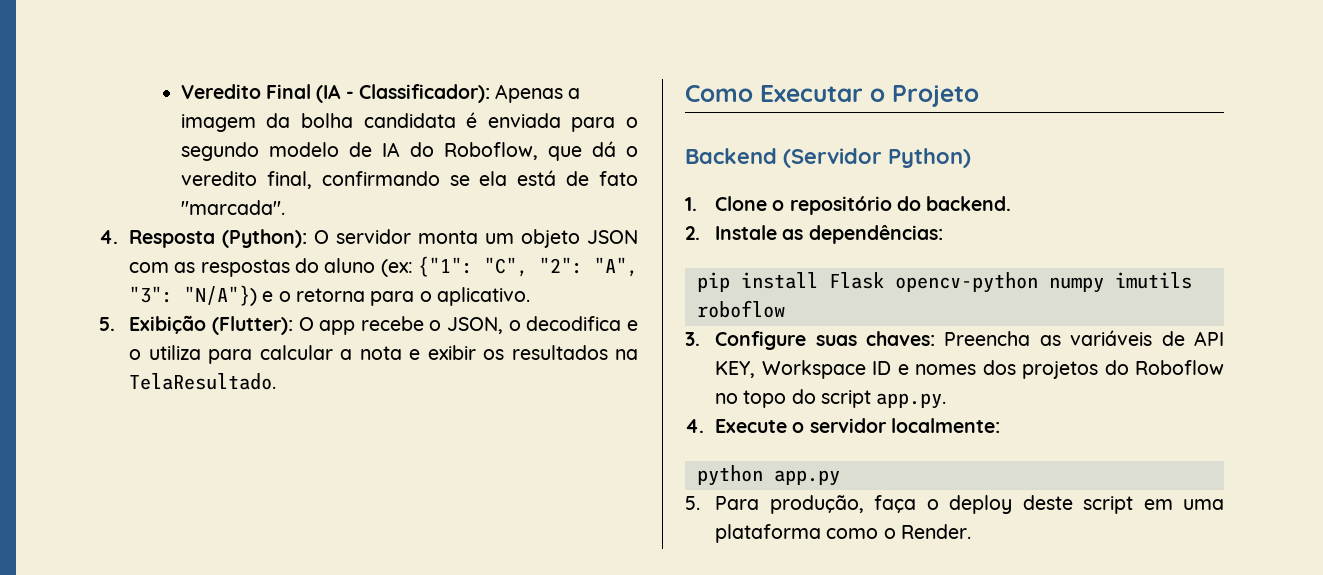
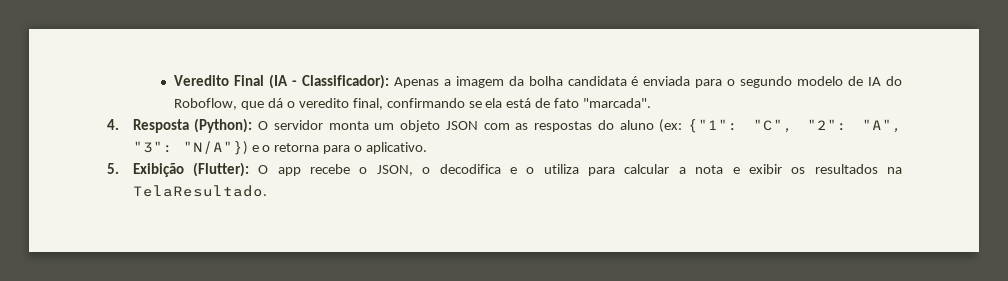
[685,85,979,107] [685,148,971,168] [685,196,1012,215] [685,225,943,244] [696,272,1192,293] [696,300,785,318] [685,330,1224,350] [715,360,1224,379] [715,389,947,409] [685,418,1001,433] [696,465,840,486] [685,495,1224,514] [715,524,972,543] // Como Executar o Projeto // Backend (Servidor Python) // 1. Clone o repositório do backend. // 2. Instale as dependências: // pip install Flask opencv-python numpy imutils roboflow // 3. Configure suas chaves: Preencha as variáveis de API KEY, Workspace ID e nomes dos projetos do Roboflow no topo do script app.py. // 4. Execute o servidor localmente: // python app.py // 5. Para produção, faça o deploy deste script em uma plataforma como o Render. -> (267, 191) none

